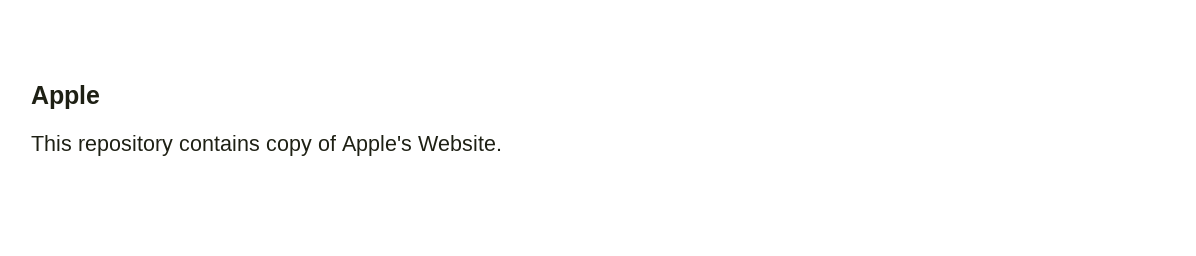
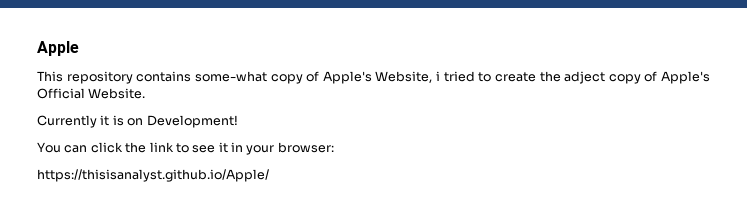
[266,135,502,156] copy of Apple's Website. -> [194,71,710,84] [37,88,146,99] [37,115,238,128] [37,142,334,155] [37,169,269,182] some-what copy of Apple's Website, i tried to create the adject copy of Apple's Official Website. // Currently it is on Development! // You can click the link to see it in your browser: // https://thisisanalyst.github.io/Apple/

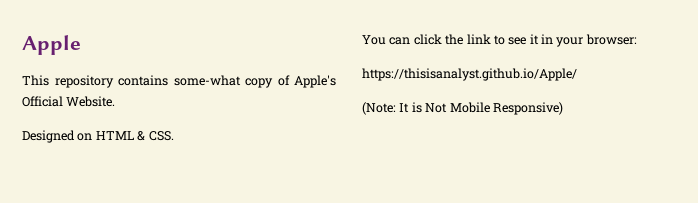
[375,71,710,84] [37,88,146,99] [37,115,238,128] Website, i tried to create the adject copy of Apple's Official Website. // Currently it is on Development! -> [22,96,116,107] [22,130,174,143] Official Website. // Designed on HTML & CSS.
(269, 175) none -> [362,102,563,115] // (Note: It is Not Mobile Responsive)

